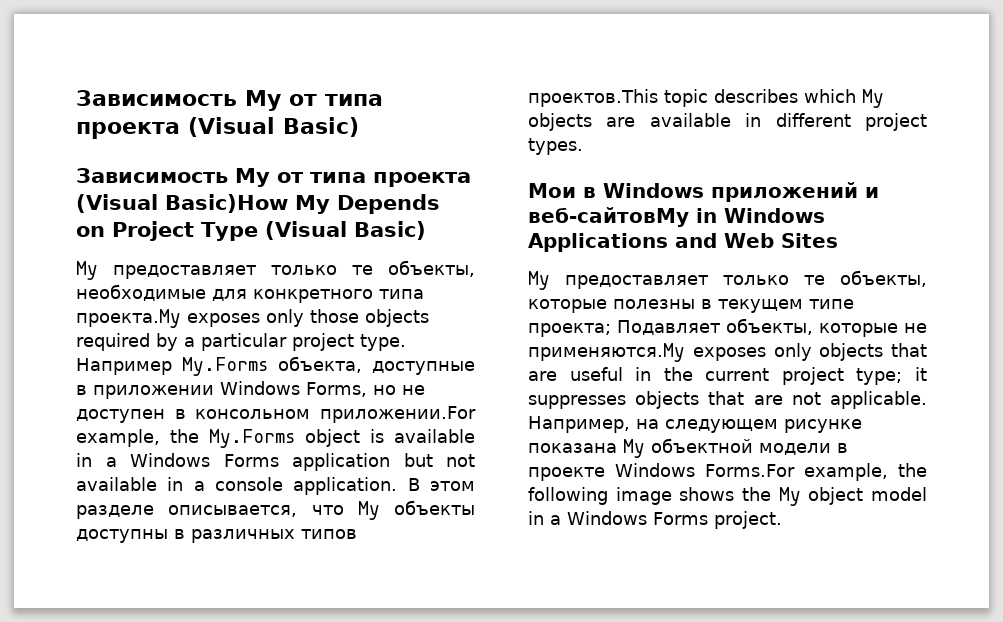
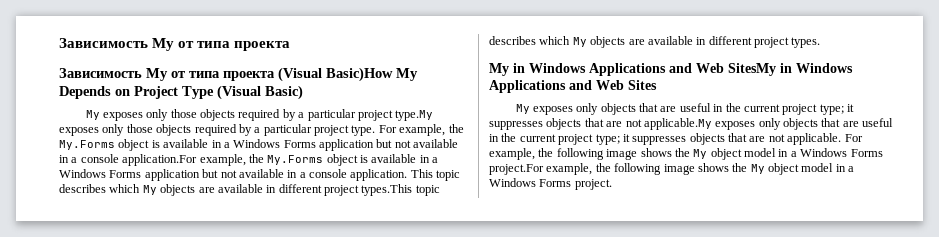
[76,90,383,111] [76,117,359,139] Зависимость My от типа проекта (Visual Basic) -> [59,38,291,51] Зависимость My от типа проекта
[113,260,475,279] [76,284,424,303] [76,309,181,328] предоставляет только те объекты, необходимые для конкретного типа проекта.My -> [102,109,434,121] exposes only those objects required by a particular project type.My
[76,356,476,376] [76,381,425,399] [76,406,476,423] Например My.Forms объекта, доступные в приложении Windows Forms, но не доступен в консольном приложении.For -> [378,124,464,136] [59,139,459,151] [59,154,198,166] For example, the My.Forms object is available in a Windows Forms application but not available in a console application.For
[407,478,475,491] [76,500,475,520] [76,529,357,543] [528,89,658,107] В этом разделе описывается, что My объекты доступны в различных типов проектов.This -> [410,169,461,181] [59,184,413,196] This topic describes which My objects are available in different project types.This
[528,182,879,202] [528,207,689,227] Мои в Windows приложений и веб-сайтовMy -> [489,63,776,76] My in Windows Applications and Web SitesMy
[565,270,927,289] [528,299,854,313] [528,318,927,337] [528,343,685,362] предоставляет только те объекты, которые полезны в текущем типе проекта; Подавляет объекты, которые не применяются.My -> [532,103,855,115] [489,118,712,130] exposes only objects that are useful in the current project type; it suppresses objects that are not applicable.My
[528,416,862,433] [528,438,848,458] [528,463,795,481] Например, на следующем рисунке показана My объектной модели в проекте Windows Forms.For -> [844,134,863,142] [489,148,883,160] [489,164,544,175] For example, the following image shows the My object model in a Windows Forms project.For

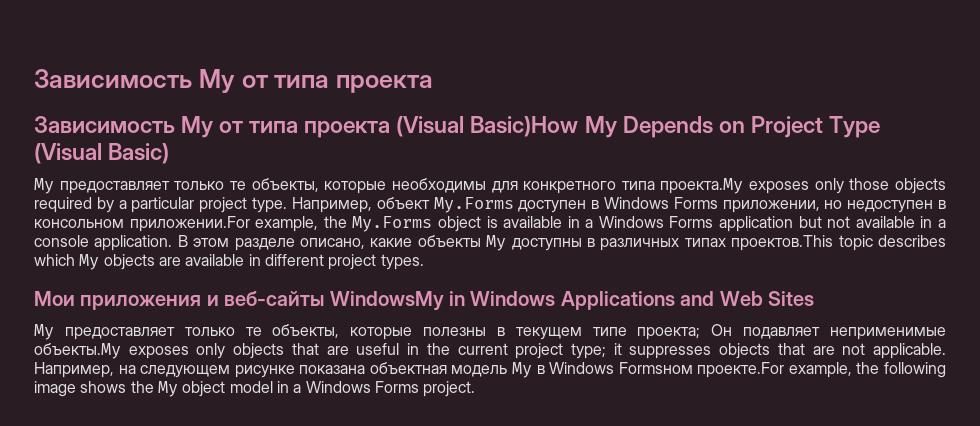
[102,109,434,121] exposes only those objects required by a particular project type.My -> [59,178,744,194] предоставляет только те объекты, которые необходимы для конкретного типа проекта.My
[378,124,464,136] [59,139,459,151] [59,154,198,166] For example, the My.Forms object is available in a Windows Forms application but not available in a console application.For -> [291,197,946,213] [34,216,250,232] Например, объект My.Forms доступен в Windows Forms приложении, но недоступен в консольном приложении.For
[410,169,461,181] [59,184,413,196] This topic describes which My objects are available in different project types.This -> [177,235,834,251] В этом разделе описано, какие объекты My доступны в различных типах проектов.This
[489,63,776,76] My in Windows Applications and Web SitesMy -> [34,291,444,311] Мои приложения и веб-сайты WindowsMy
[532,103,855,115] [489,118,712,130] exposes only objects that are useful in the current project type; it suppresses objects that are not applicable.My -> [64,324,946,340] [34,343,121,359] предоставляет только те объекты, которые полезны в текущем типе проекта; Он подавляет неприменимые объекты.My
[844,134,863,142] [489,148,883,160] [489,164,544,175] For example, the following image shows the My object model in a Windows Forms project.For -> [34,362,785,378] Например, на следующем рисунке показана объектная модель My в Windows Formsном проекте.For

